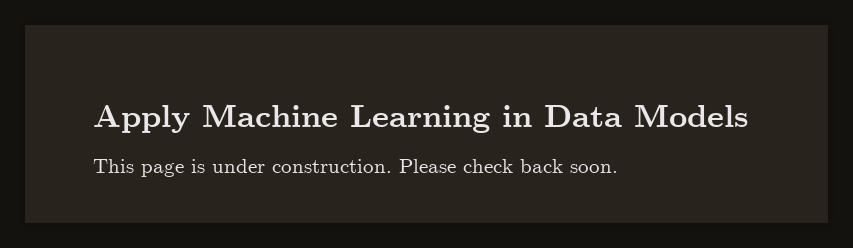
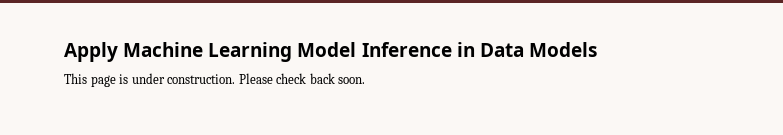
(490, 119) none -> [297,42,452,57] Model Inference

